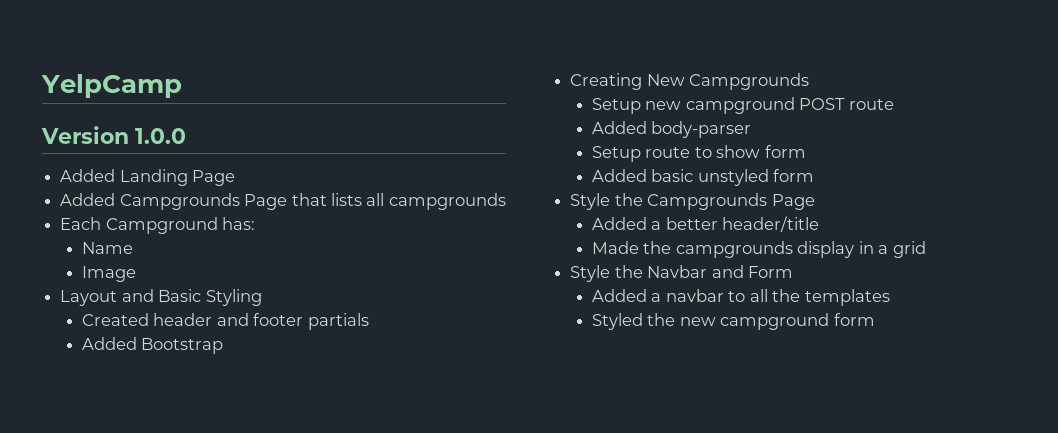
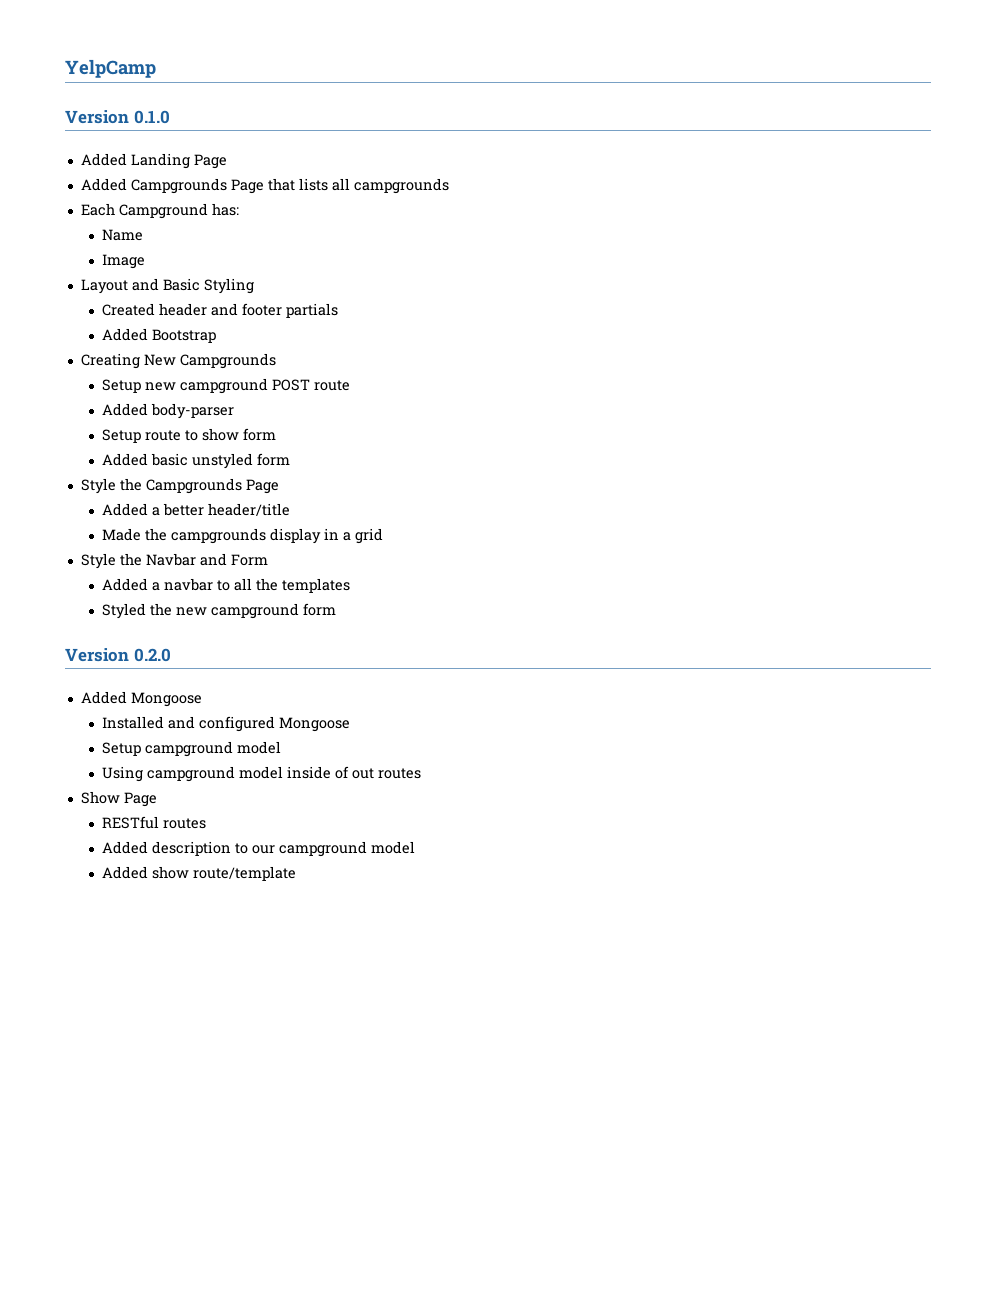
[135,128,186,144] 1.0.0 -> [133,110,170,124] 0.1.0
(875, 319) none -> [65,648,171,662] [80,691,202,707] [102,716,351,732] [102,741,282,757] [102,766,422,782] [80,791,157,807] [102,816,207,829] [102,841,416,857] [102,866,297,881] // Version 0.2.0 // Added Mongoose // Installed and configured Mongoose // Setup campground model // Using campground model inside of out routes // Show Page // RESTful routes // Added description to our campground model // Added show route/template

